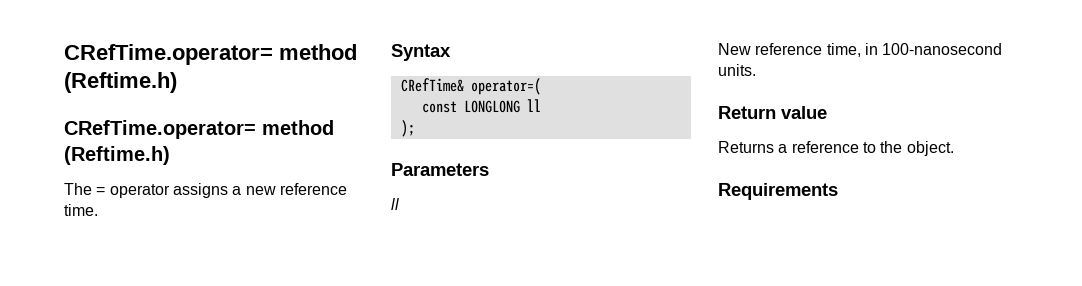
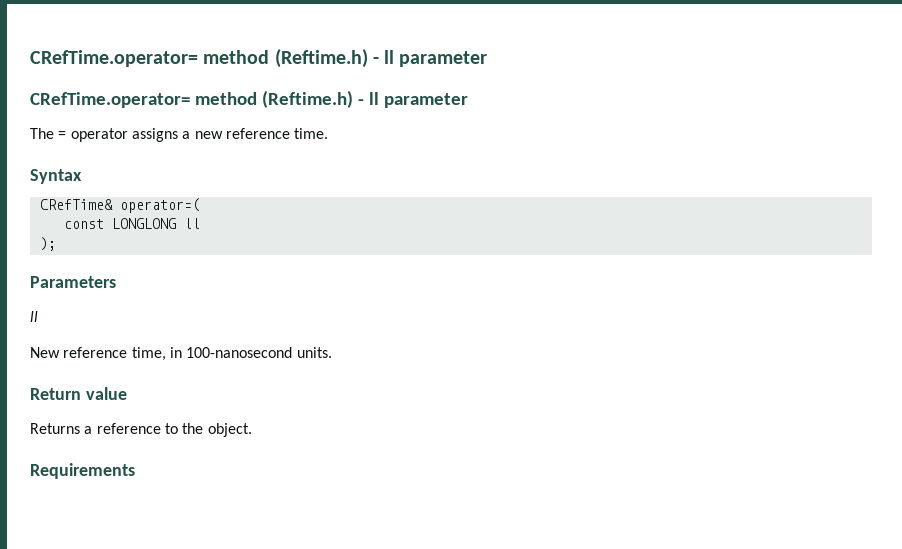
[64,44,357,65] [64,72,177,93] [64,120,334,139] [64,146,170,165] CRefTime.operator= method (Reftime.h) // CRefTime.operator= method (Reftime.h) -> [30,49,488,68] [30,90,468,108] CRefTime.operator= method (Reftime.h) - ll parameter // CRefTime.operator= method (Reftime.h) - ll parameter

